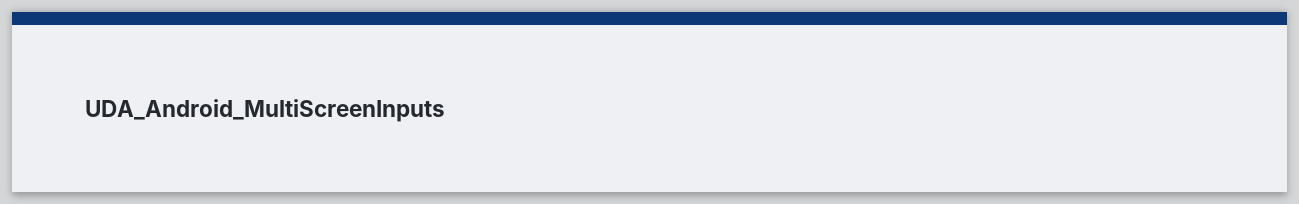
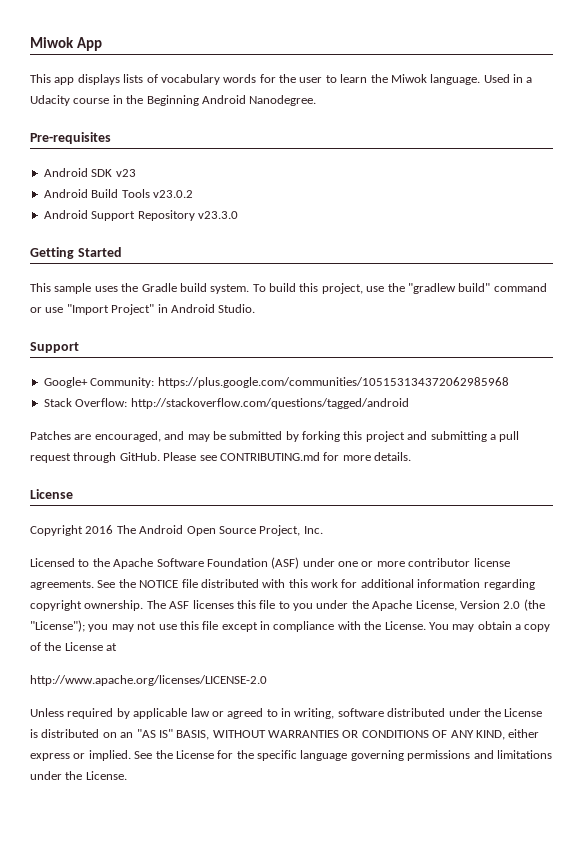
[85,99,445,122] UDA_Android_MultiScreenInputs -> [30,37,102,51] [30,74,533,85] [30,95,317,106] [30,132,111,144] [43,168,136,177] [43,189,193,198] [43,210,238,221] [30,247,122,259] [30,283,547,294] [30,304,256,315] [30,342,79,353] [43,377,509,388] [43,398,409,409] [30,431,520,442] [30,452,411,463] [30,489,73,499] [30,525,323,536] [30,557,510,569] [30,579,535,590] [30,599,545,611] [30,620,551,632] [30,642,118,651] [30,675,267,686] [30,708,543,719] [30,729,540,740] [30,750,552,761] [30,771,127,780] Miwok App // This app displays lists of vocabulary words for the user to learn the Miwok language. Used in a Udacity course in the Beginning Android Nanodegree. // Pre-requisites // Android SDK v23 // Android Build Tools v23.0.2 // Android Support Repository v23.3.0 // Getting Started // This sample uses the Gradle build system. To build this project, use the "gradlew build" command or use "Import Project" in Android Studio. // Support // Google+ Community: https://plus.google.com/communities/105153134372062985968 // Stack Overflow: http://stackoverflow.com/questions/tagged/android // Patches are encouraged, and may be submitted by forking this project and submitting a pull request through GitHub. Please see CONTRIBUTING.md for more details. // License // Copyright 2016 The Android Open Source Project, Inc. // Licensed to the Apache Software Foundation (ASF) under one or more contributor license agreements. See the NOTICE file distributed with this work for additional information regarding copyright ownership. The ASF licenses this file to you under the Apache License, Version 2.0 (the "License"); you may not use this file except in compliance with the License. You may obtain a copy of the License at // http://www.apache.org/licenses/LICENSE-2.0 // Unless required by applicable law or agreed to in writing, software distributed under the License is distributed on an "AS IS" BASIS, WITHOUT WARRANTIES OR CONDITIONS OF ANY KIND, either express or implied. See the License for the specific language governing permissions and limitations under the License.

